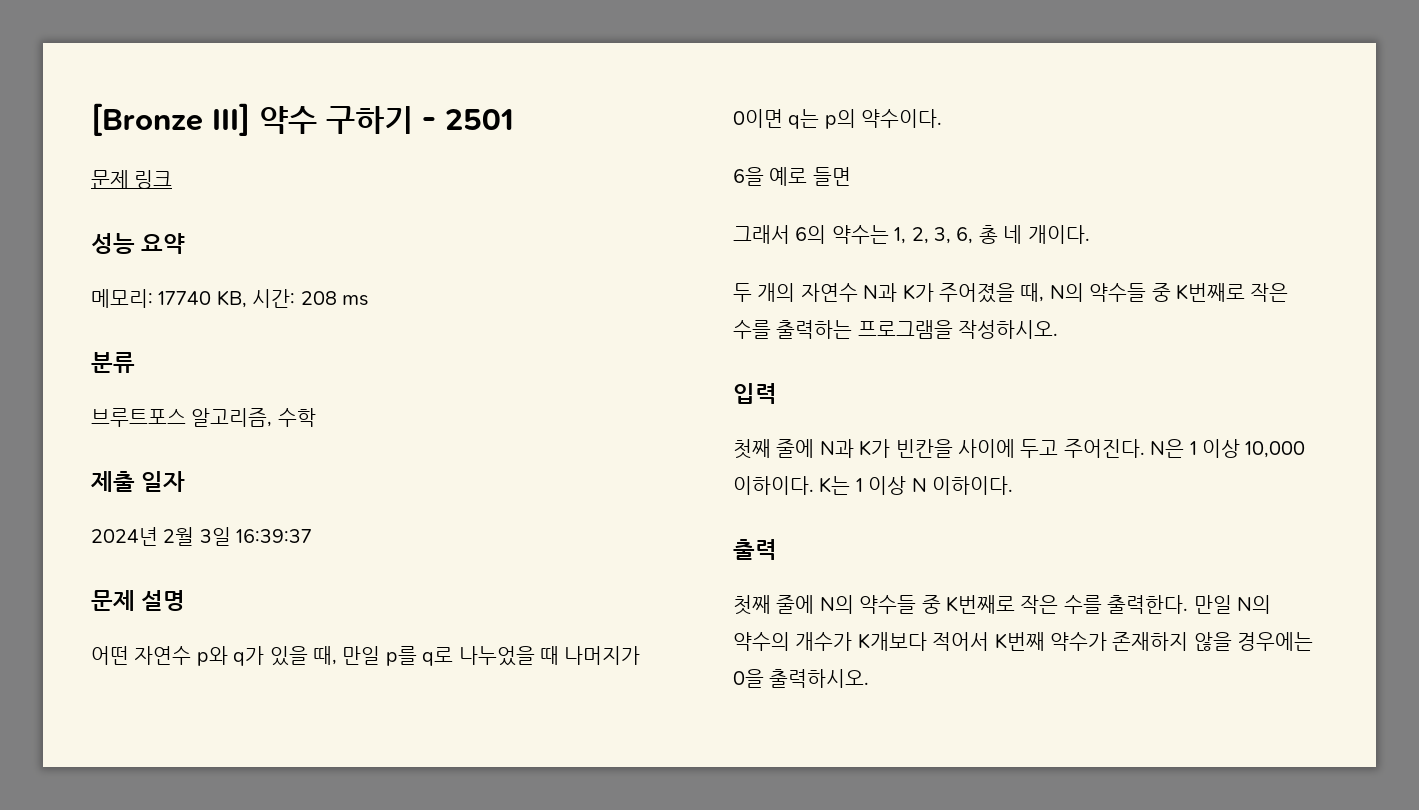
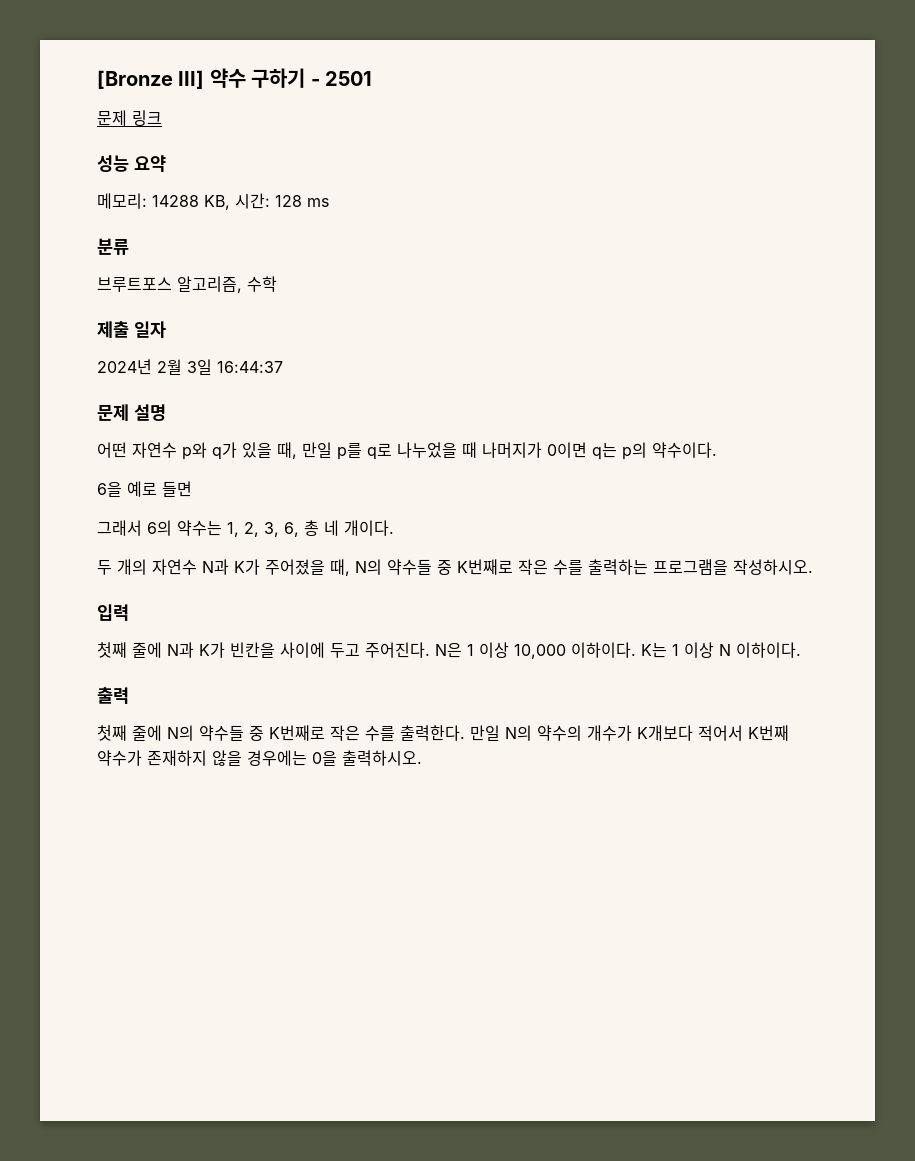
[158,291,212,305] 17740 -> [152,195,199,207] 14288
[300,291,337,305] 208 -> [275,195,302,207] 128
[236,529,313,543] 16:39:37 -> [217,361,283,373] 16:44:37

